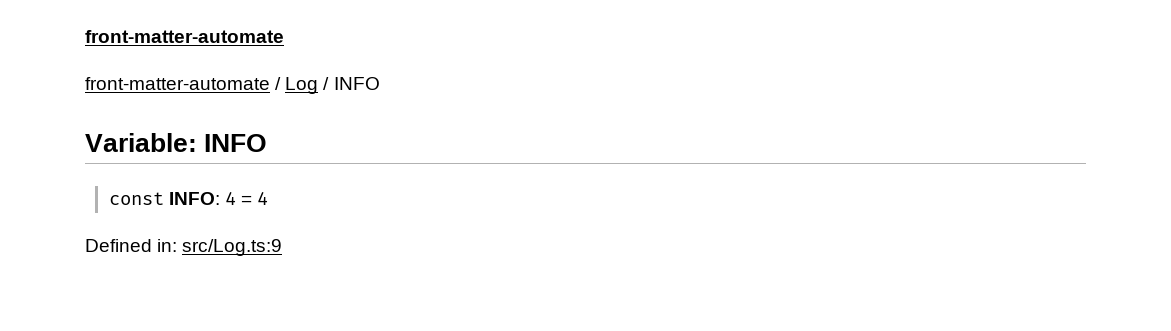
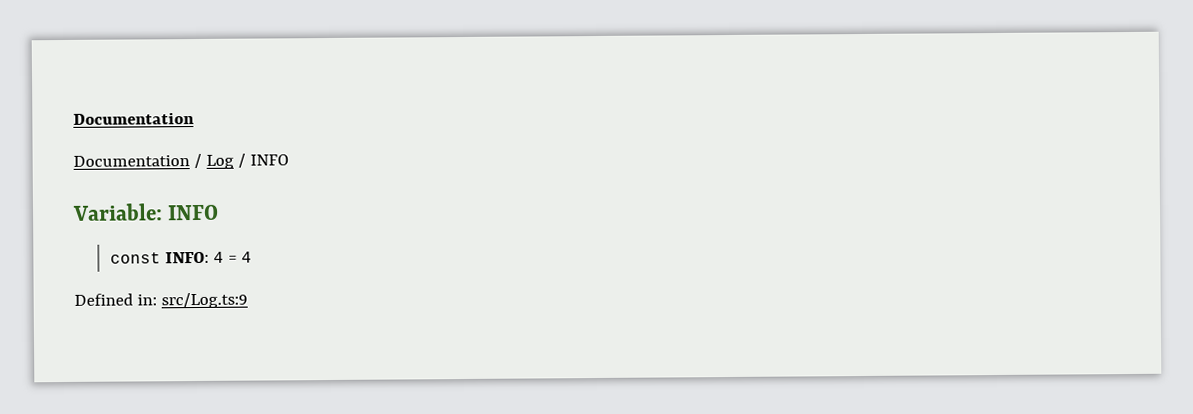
[85,30,284,43] [85,77,270,90] front-matter-automate // front-matter-automate -> [73,112,195,125] [73,155,190,167] Documentation // Documentation

